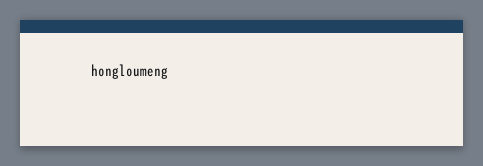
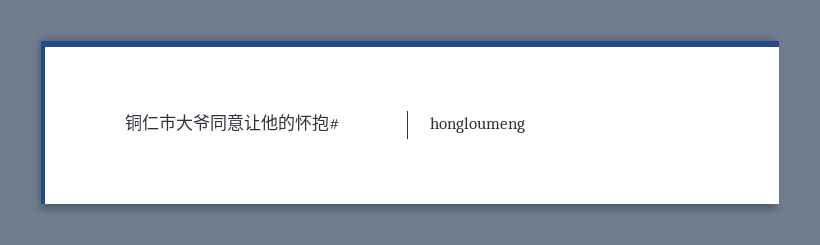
(91, 71) none -> [125,114,340,132] 铜仁市大爷同意让他的怀抱#

